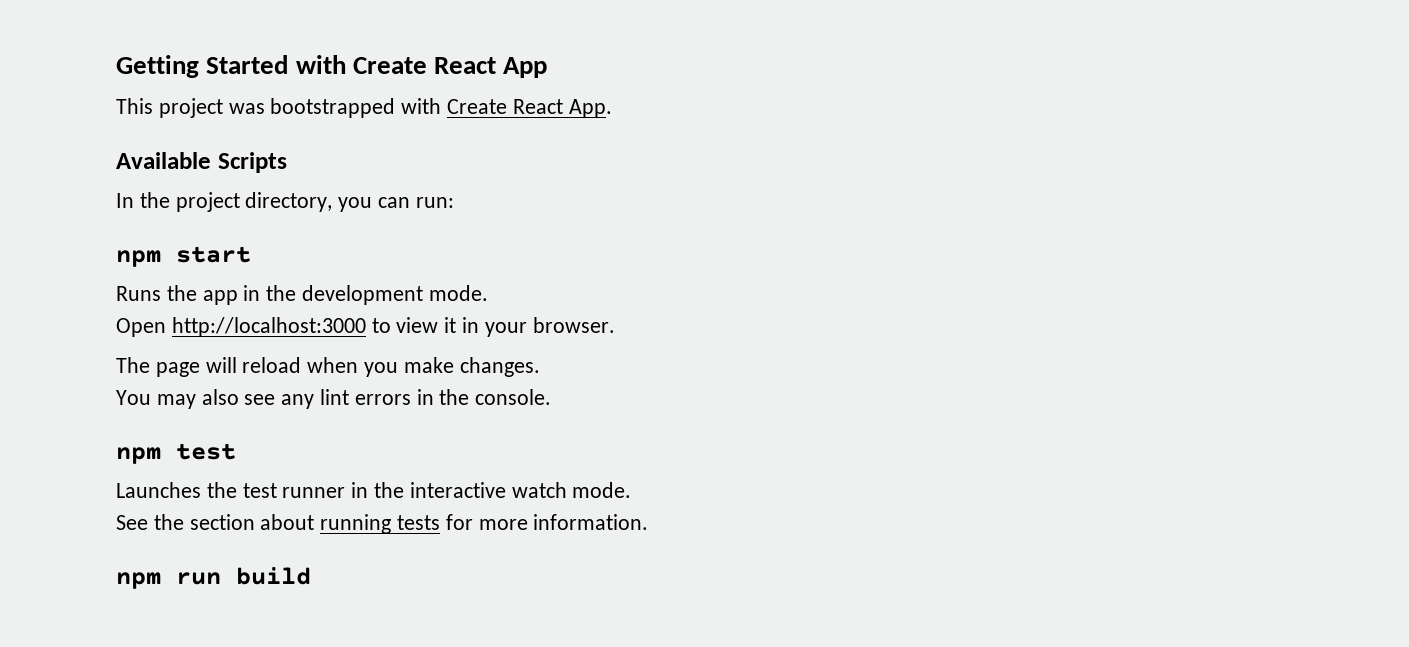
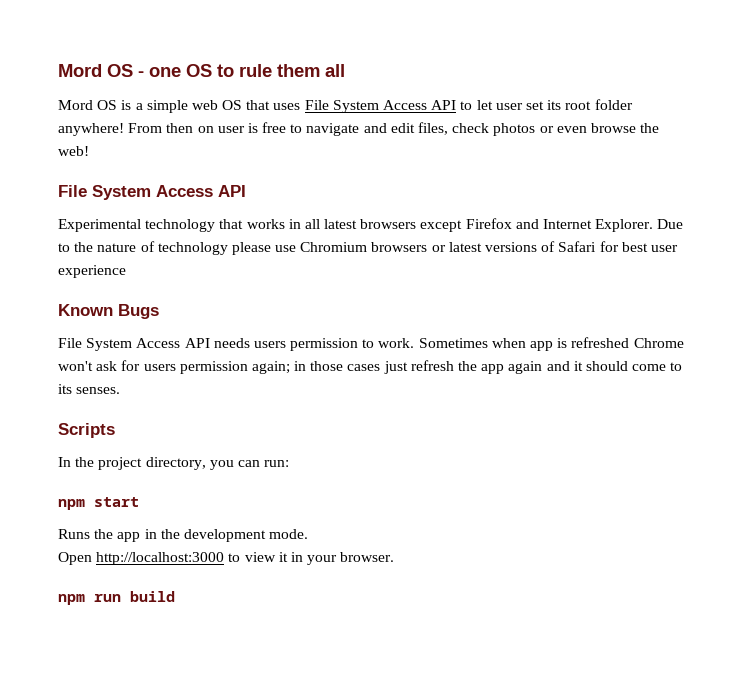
[116,55,548,78] [116,98,612,118] [116,152,211,169] Getting Started with Create React App // This project was bootstrapped with Create React App. // Available -> [58,64,345,77] [58,99,633,113] [58,122,660,136] [58,146,89,156] [58,185,246,200] [58,218,684,232] [58,241,678,255] [58,265,126,278] [58,304,159,319] [58,337,684,351] [58,360,683,374] [58,384,121,394] Mord OS - one OS to rule them all // Mord OS is a simple web OS that uses File System Access API to let user set its root folder anywhere! From then on user is free to navigate and edit files, check photos or even browse the web! // File System Access API // Experimental technology that works in all latest browsers except Firefox and Internet Explorer. Due to the nature of technology please use Chromium browsers or latest versions of Safari for best user experience // Known Bugs // File System Access API needs users permission to work. Sometimes when app is refreshed Chrome won't ask for users permission again; in those cases just refresh the app again and it should come to its senses. //
[116,357,540,377] [116,389,552,409] [116,443,236,464] [116,482,632,498] [116,514,649,534] // The page will reload when you make changes. // You may also see any lint errors in the console. // npm test // Launches the test runner in the interactive watch mode. // See the section about running tests for more information. -> (395, 557) none

